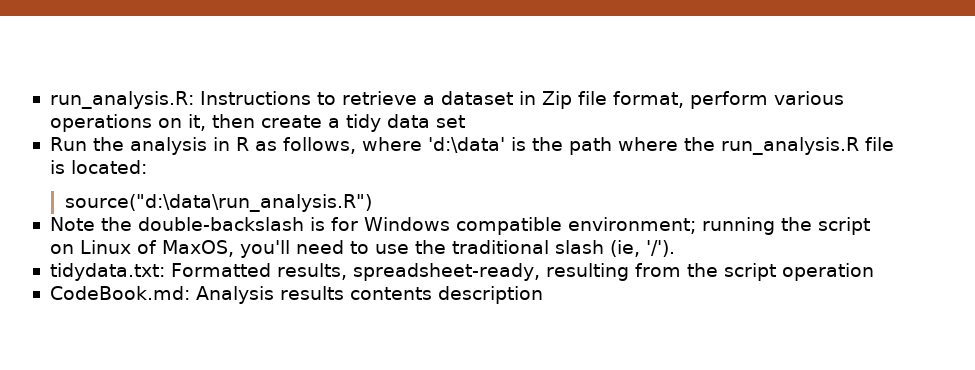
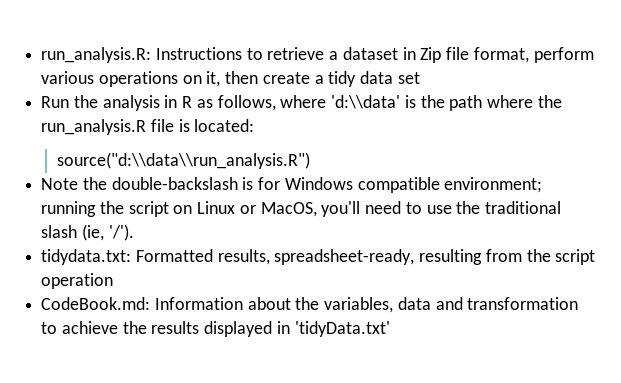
[427,137,505,153] 'd:\data' -> [331,95,401,109] 'd:\\data'
[64,194,372,212] source("d:\data\run_analysis.R") -> [56,152,310,169] source("d:\\data\\run_analysis.R")
[136,240,234,257] of MaxOS, -> [239,202,317,217] or MacOS,
[195,286,543,304] Analysis results contents description -> [154,297,579,313] [41,321,390,337] Information about the variables, data and transformation to achieve the results displayed in 'tidyData.txt'

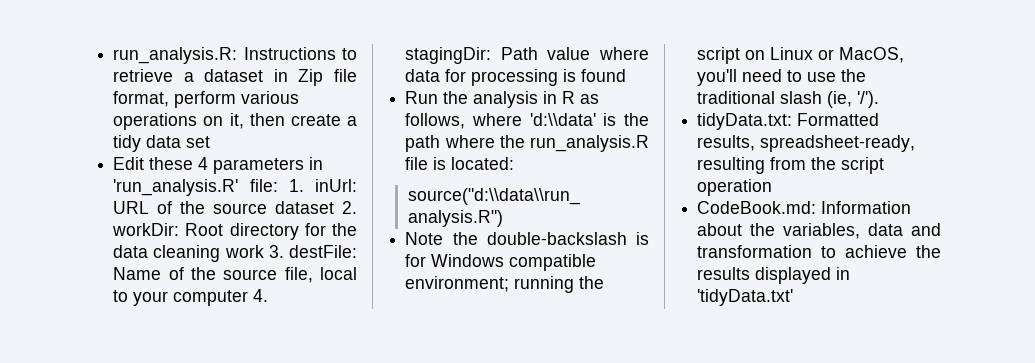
(420, 78) none -> [113,157,324,174] [113,179,357,196] [113,201,357,214] [112,223,357,240] [113,245,357,262] [113,267,357,283] [113,289,269,306] [405,47,649,64] [405,69,627,86] // Edit these 4 parameters in 'run_analysis.R' file: 1. inUrl: URL of the source dataset 2. workDir: Root directory for the data cleaning work 3. destFile: Name of the source file, local to your computer 4. stagingDir: Path value where data for processing is found
[41,249,132,265] tidydata.txt: -> [697,113,793,130] tidyData.txt:

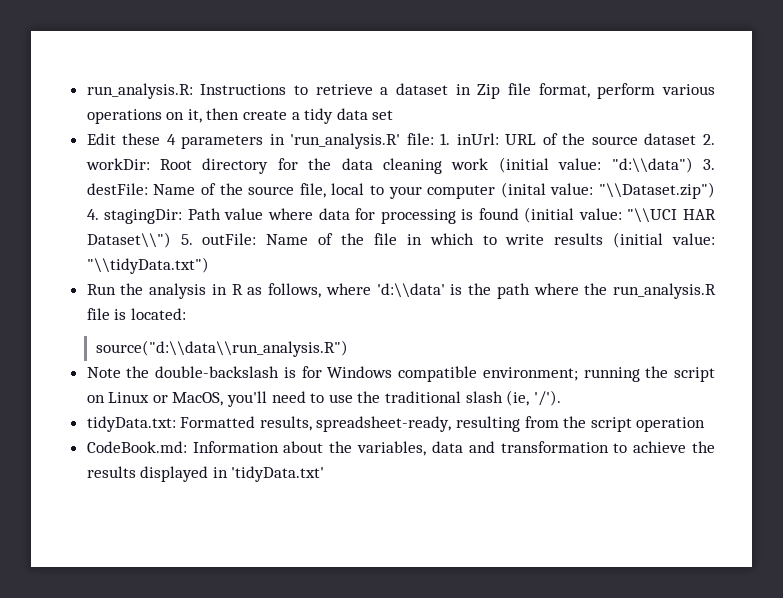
(264, 251) none -> [498,157,693,173] (initial value: "d:\\data")
(249, 298) none -> [500,182,715,199] (inital value: "\\Dataset.zip")
(627, 75) none -> [524,207,716,223] [86,232,715,248] [86,257,209,274] (initial value: "\\UCI HAR Dataset\\") 5. outFile: Name of the file in which to write results (initial value: "\\tidyData.txt")

